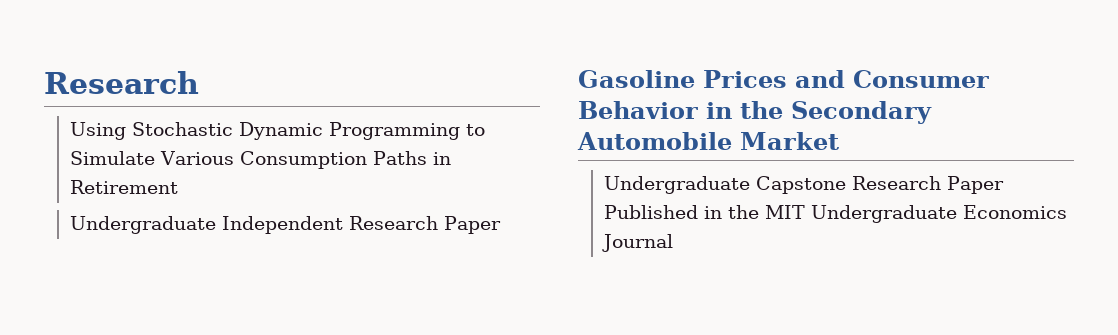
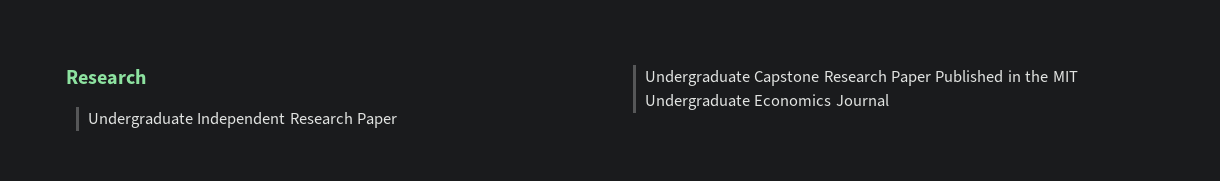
[69,122,485,140] [69,151,451,169] [69,180,178,194] [69,216,501,234] [578,70,989,88] [578,101,932,124] [577,132,839,150] Using Stochastic Dynamic Programming to Simulate Various Consumption Paths in Retirement // Undergraduate Independent Research Paper // Gasoline Prices and Consumer Behavior in the Secondary Automobile Market -> [87,112,398,128] Undergraduate Independent Research Paper

